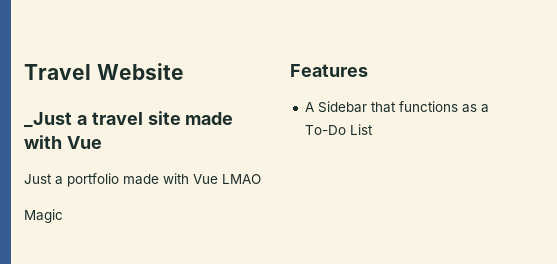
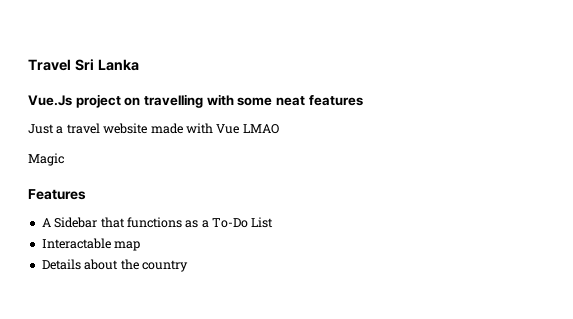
[96,63,184,80] [24,111,234,128] [24,135,102,149] Website // _Just a travel site made with Vue -> [74,59,139,71] [28,94,363,108] Sri Lanka // Vue.Js project on travelling with some neat features
[67,173,119,187] portfolio -> [66,123,148,134] travel website
(373, 129) none -> [41,238,141,251] [41,259,188,272] // Interactable map // Details about the country

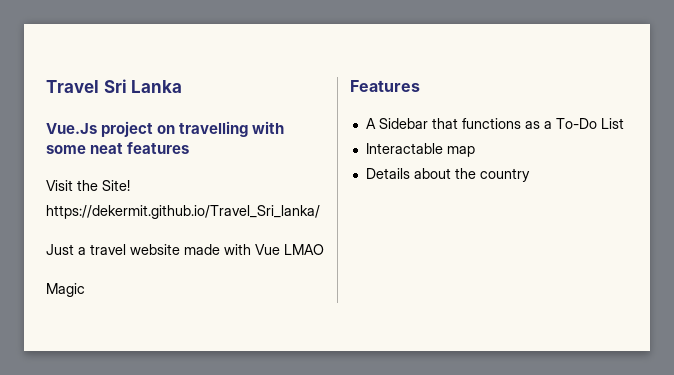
(363, 100) none -> [46,180,130,191] [46,205,320,219] // Visit the Site! https://dekermit.github.io/Travel_Sri_lanka/

